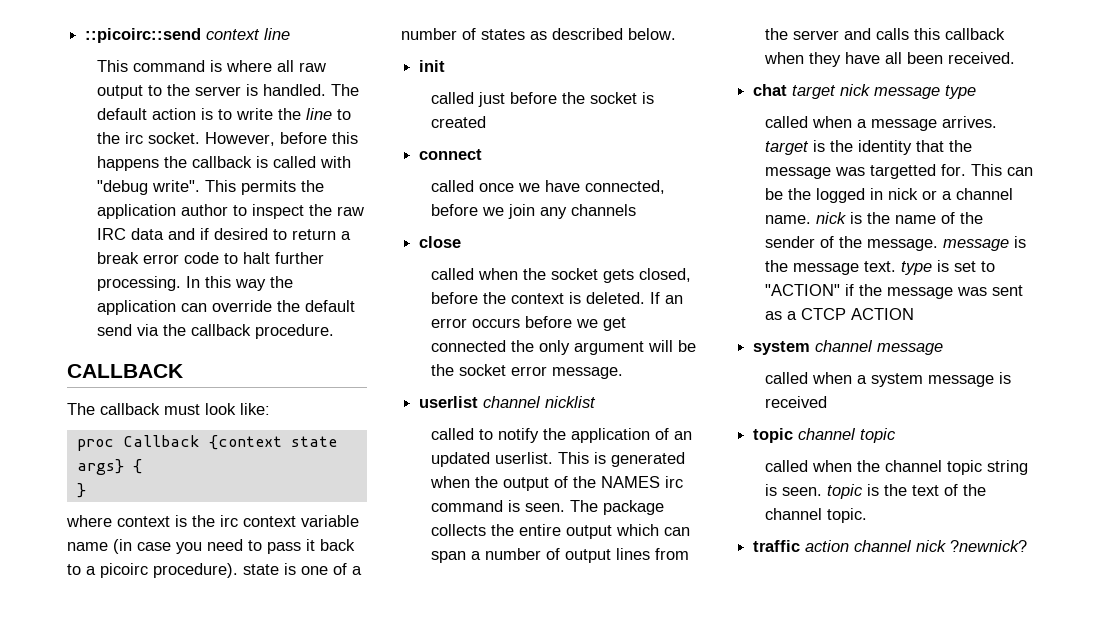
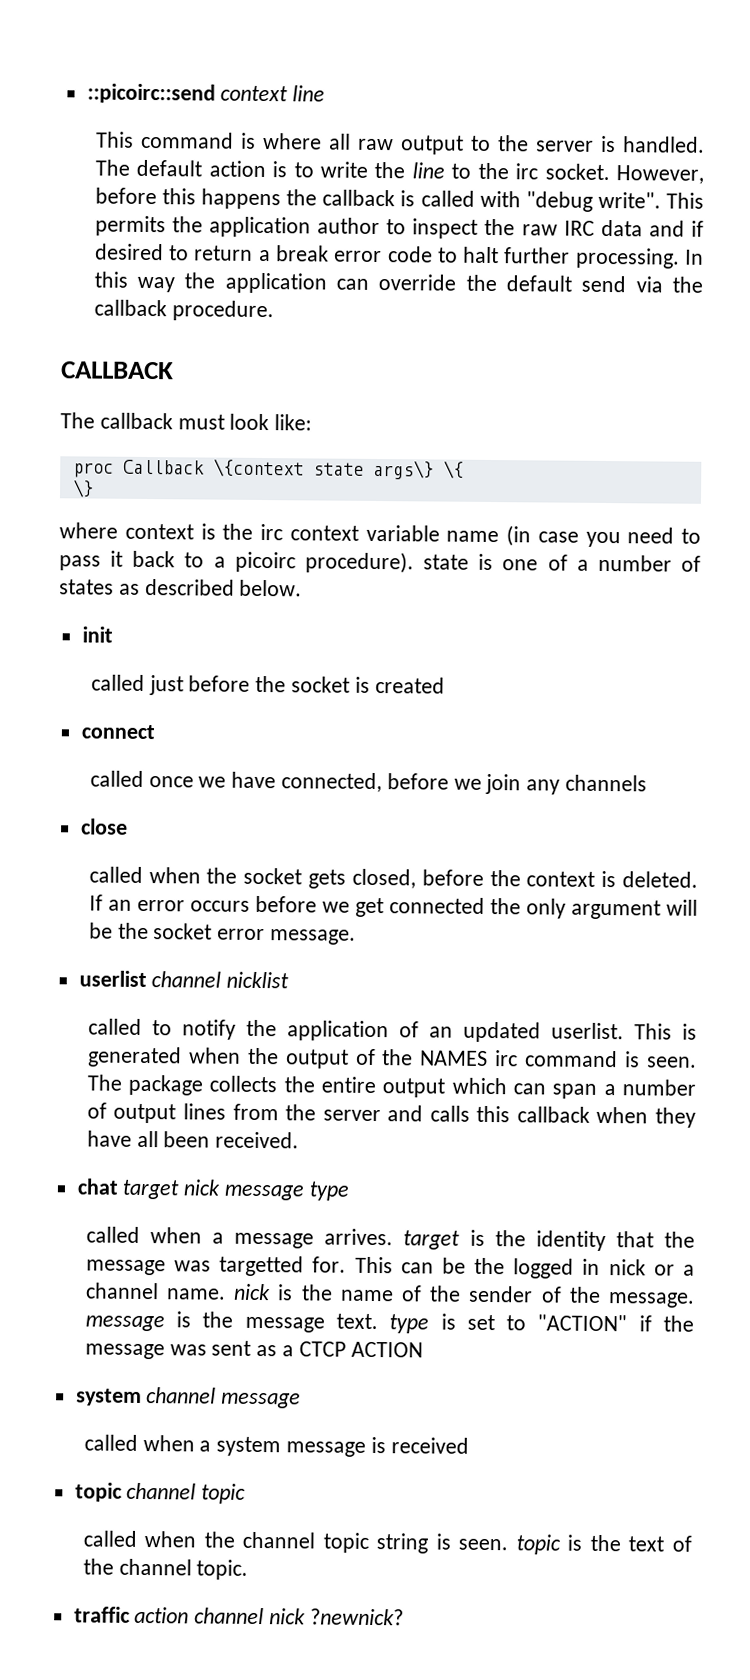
[208,435,337,450] [76,459,142,475] [76,483,86,498] {context state args} { // } -> [212,458,464,480] [71,479,94,498] \{context state args\} \{ // \}

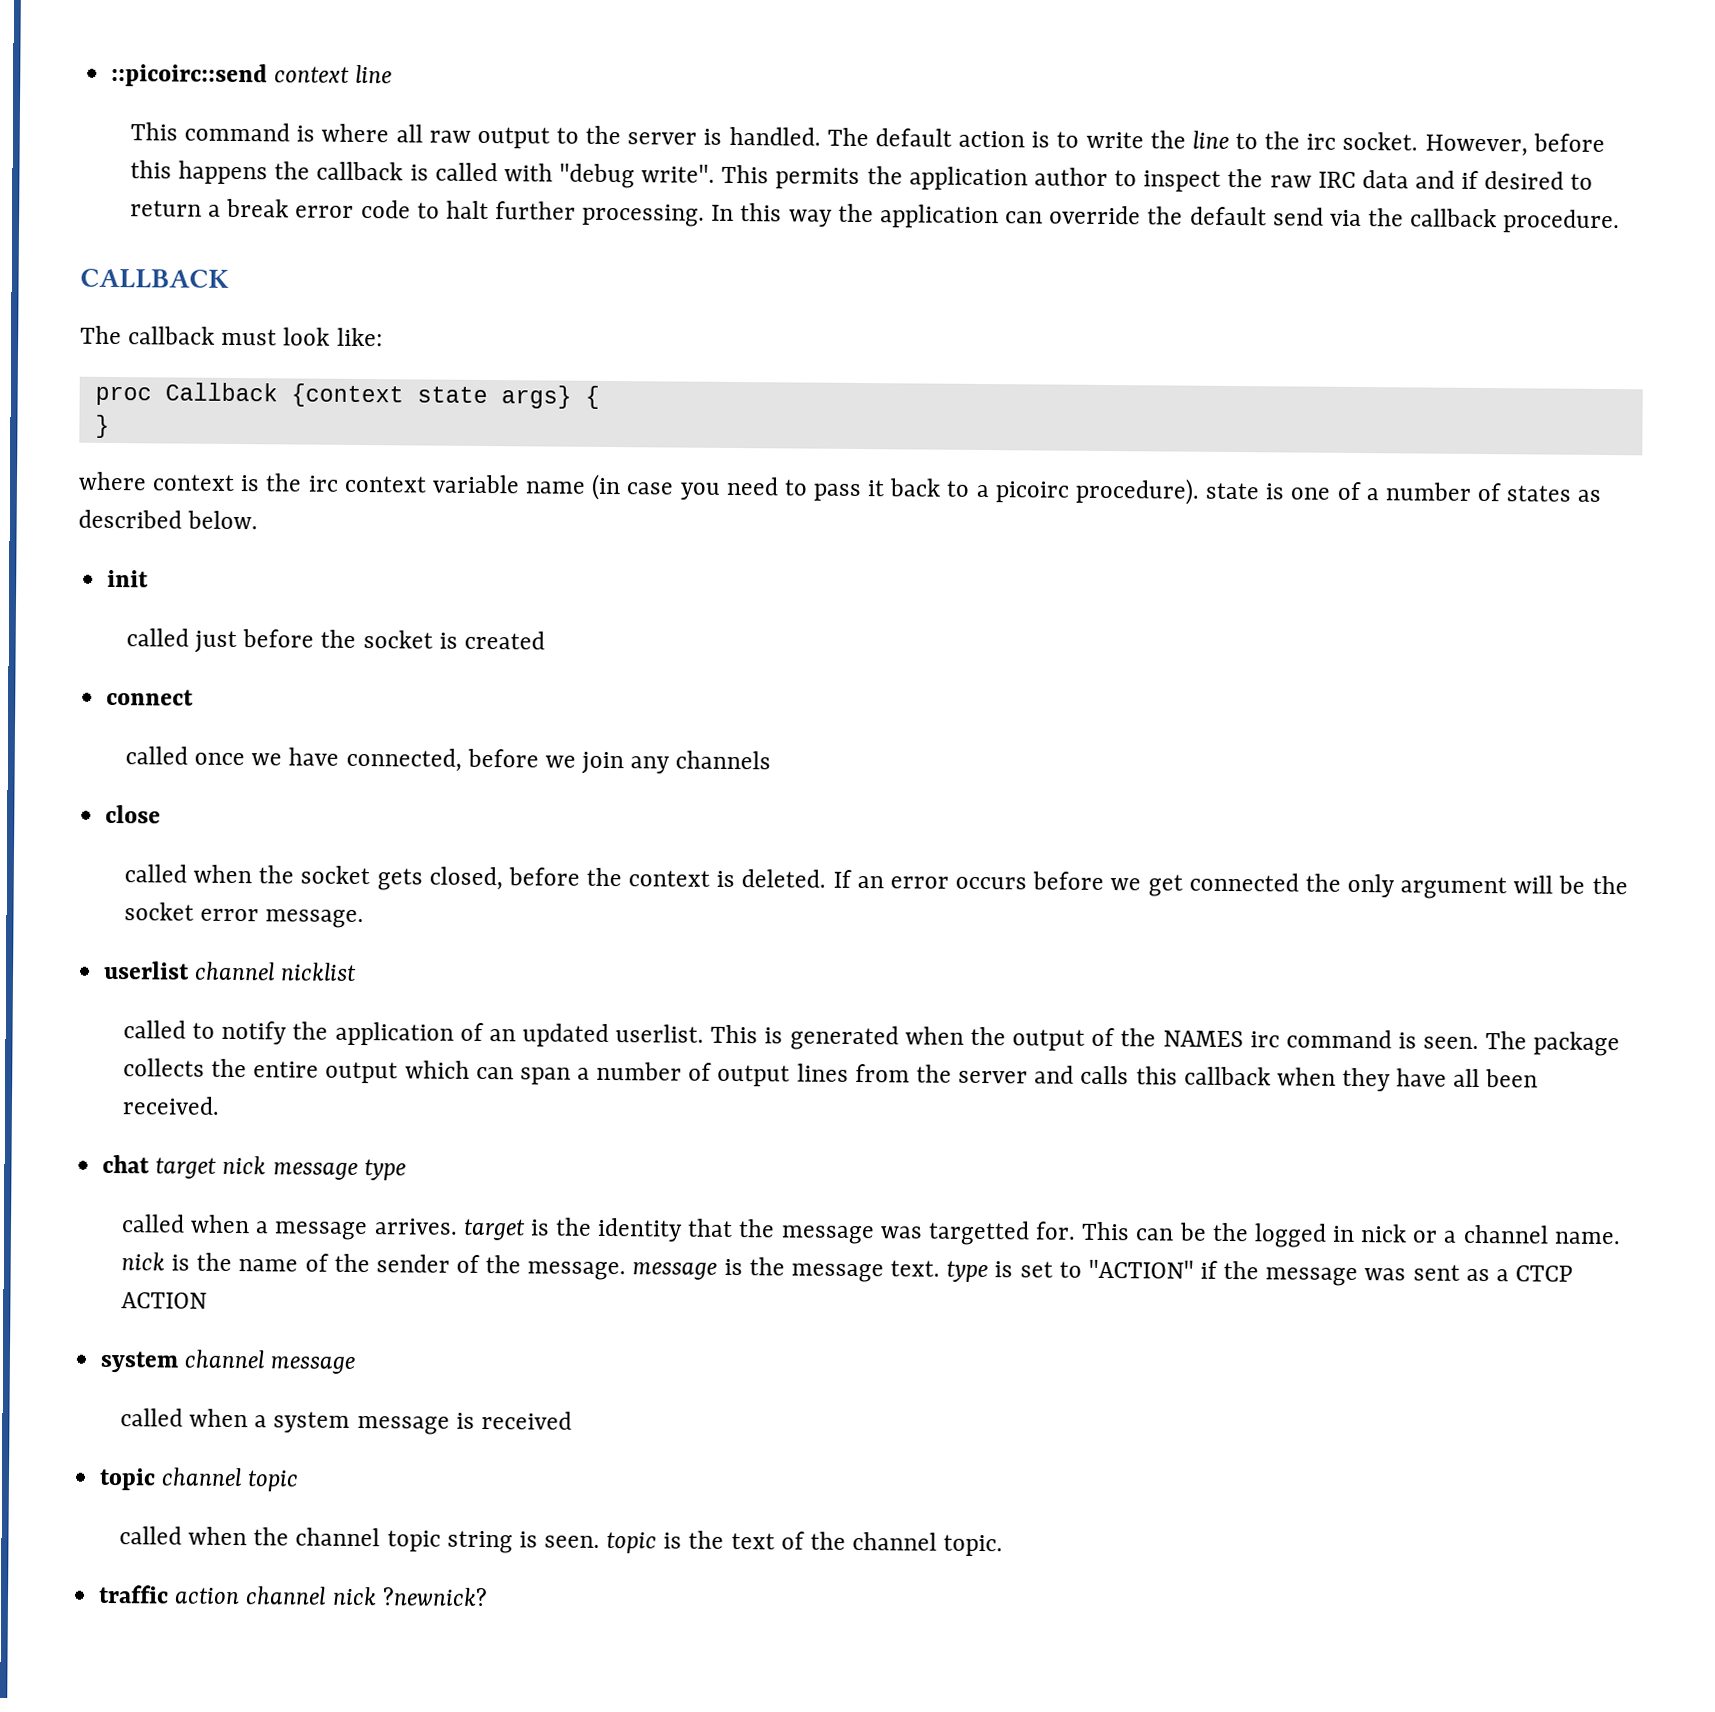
[212,458,464,480] [71,479,94,498] \{context state args\} \{ // \} -> [290,383,600,409] [94,414,110,438] {context state args} { // }

